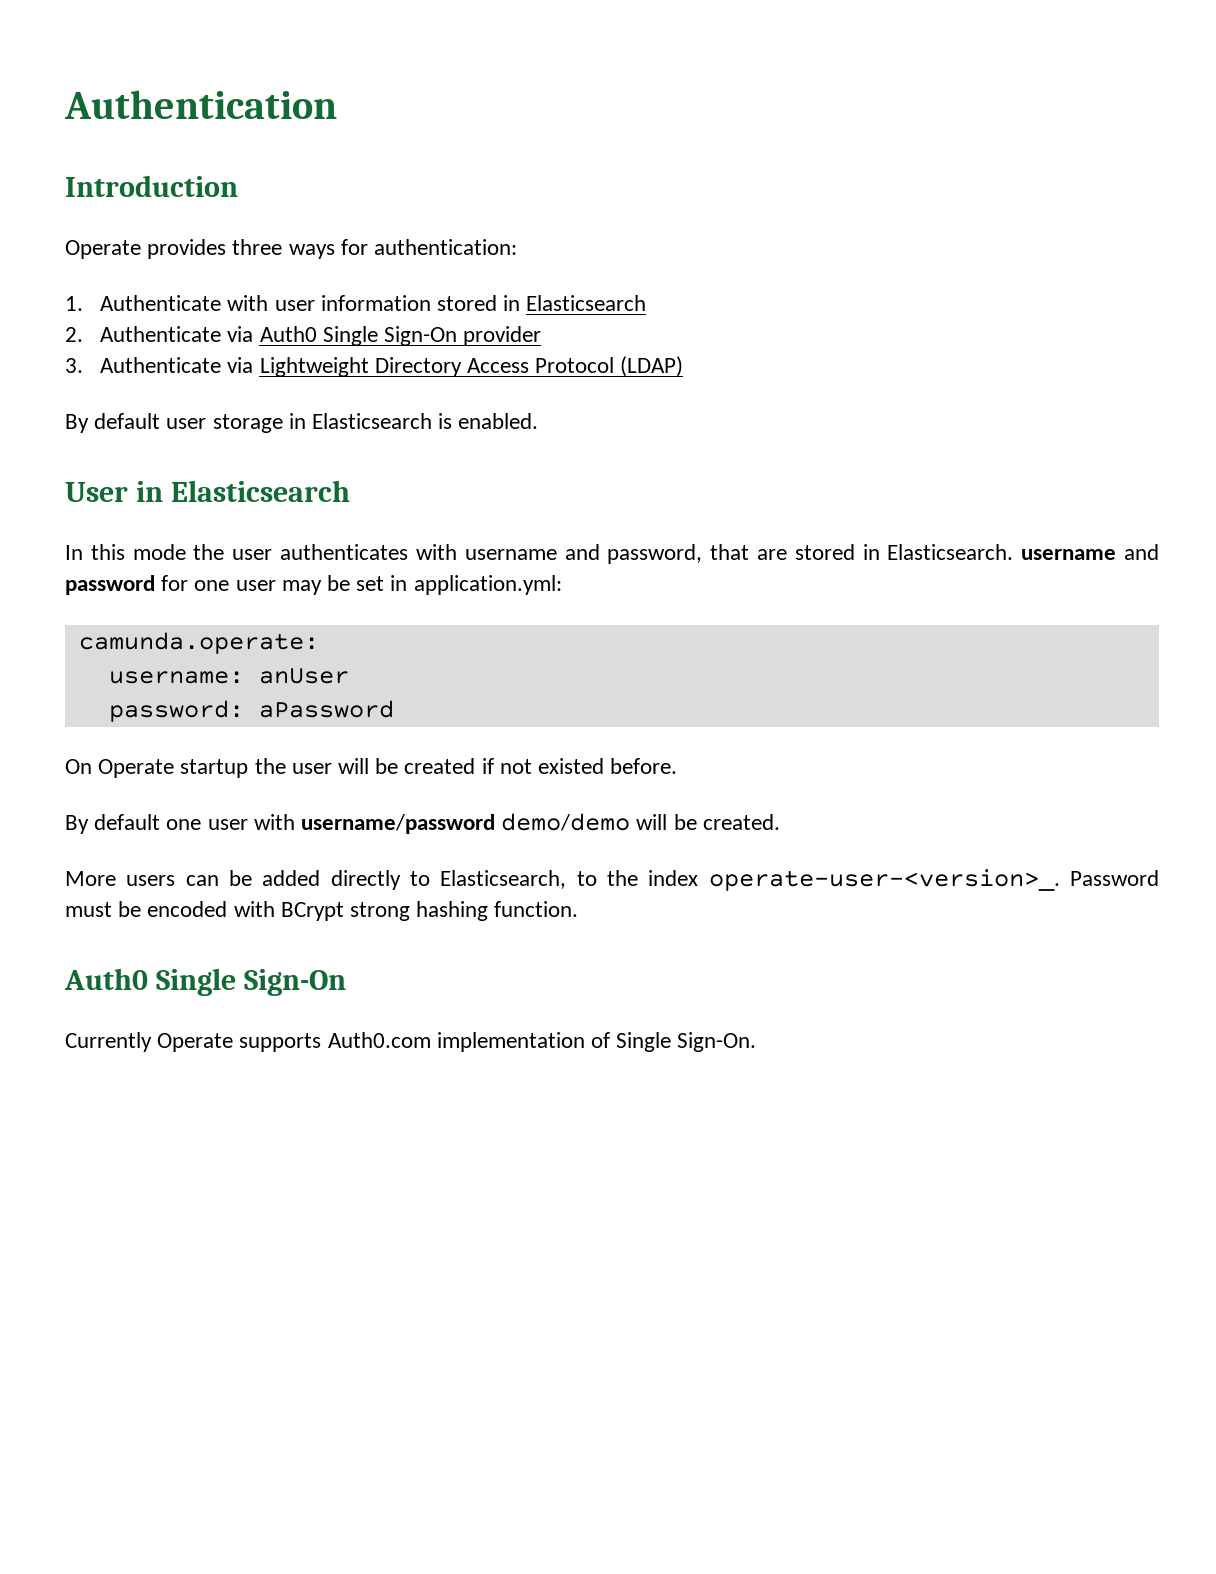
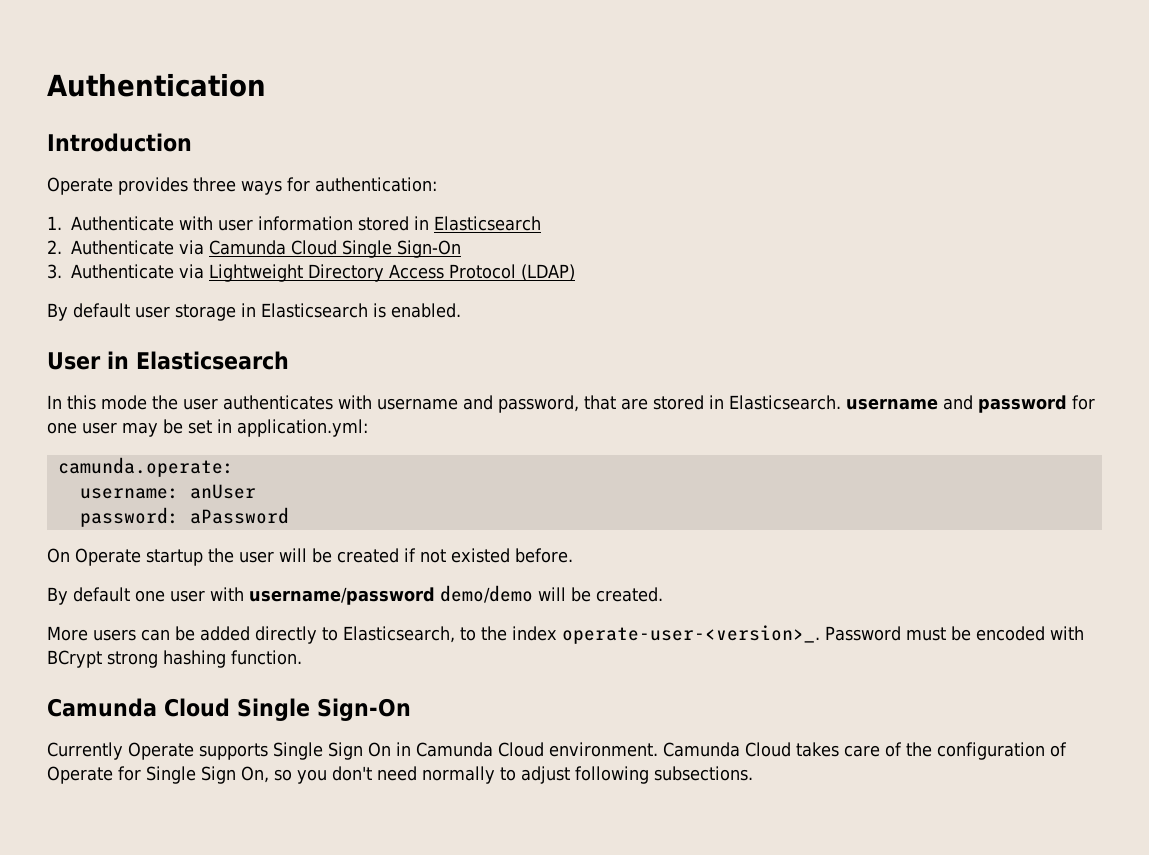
[259,326,542,346] Auth0 Single Sign-On provider -> [209,240,461,258] Camunda Cloud Single Sign-On
[64,968,148,990] Auth0 -> [47,698,230,717] Camunda Cloud
[327,1032,757,1052] Auth0.com implementation of Single Sign-On. -> [273,742,1067,760] [47,766,753,784] Single Sign On in Camunda Cloud environment. Camunda Cloud takes care of the configuration of Operate for Single Sign On, so you don't need normally to adjust following subsections.

